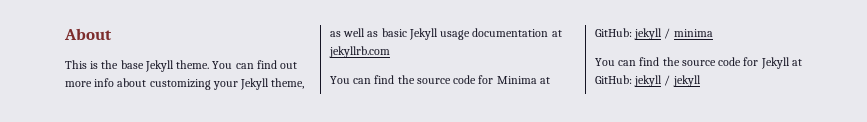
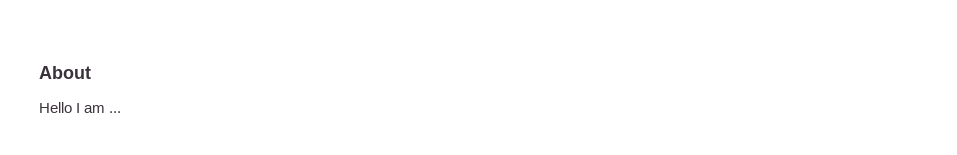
[65,60,298,72] [65,78,305,90] [330,28,562,40] [329,46,390,58] [330,75,550,84] [595,28,713,40] [595,57,802,69] [595,75,701,87] This is the base Jekyll theme. You can find out more info about customizing your Jekyll theme, as well as basic Jekyll usage documentation at jekyllrb.com // You can find the source code for Minima at GitHub: jekyll / minima // You can find the source code for Jekyll at GitHub: jekyll / jekyll -> [39,102,122,113] Hello I am ...

